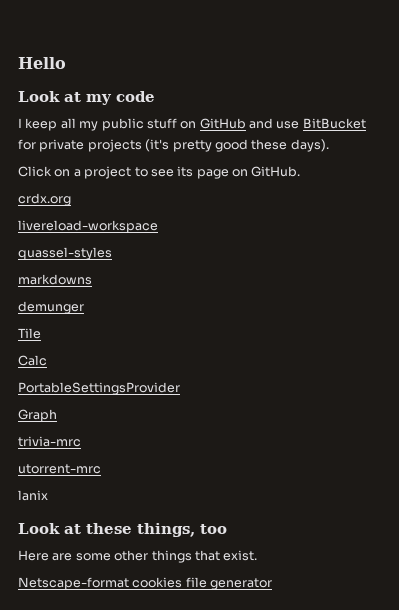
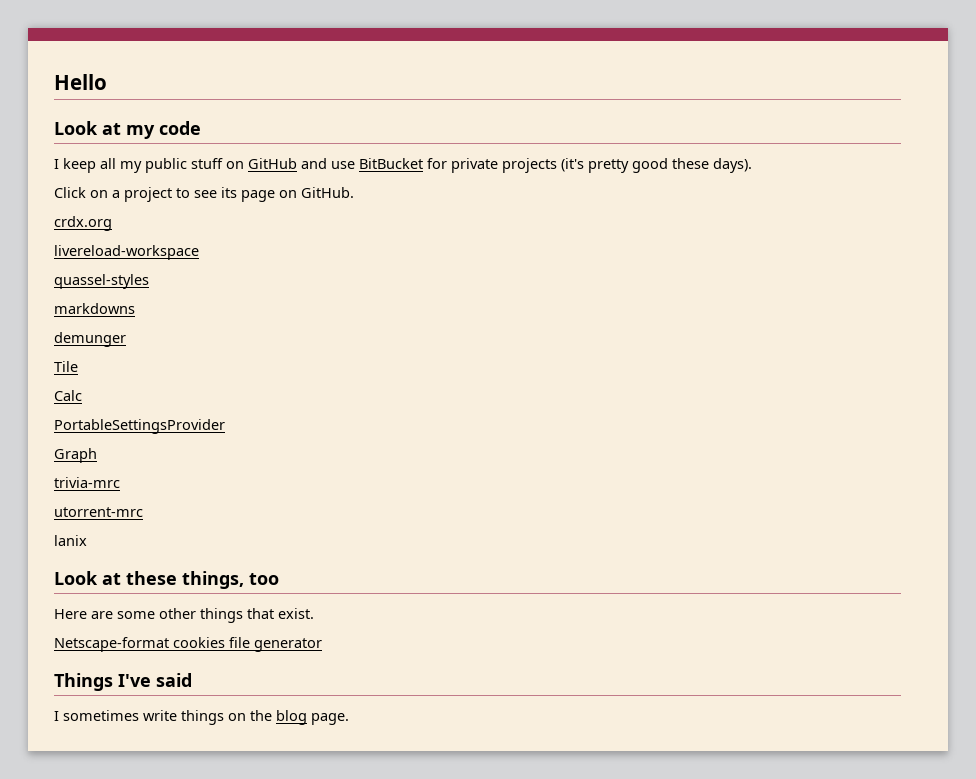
(273, 584) none -> [54,673,192,691] [54,710,349,725] // Things I've said // I sometimes write things on the blog page.

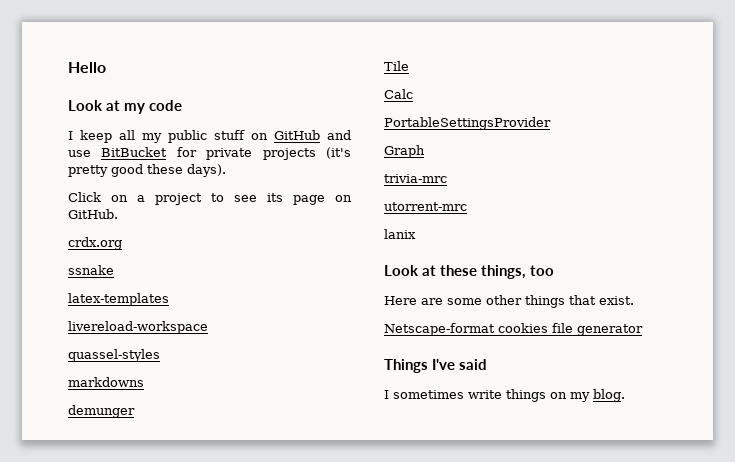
(112, 223) none -> [68,265,114,275] [68,293,169,306] // ssnake // latex-templates
[250,710,349,725] the blog page. -> [570,389,625,402] my blog.

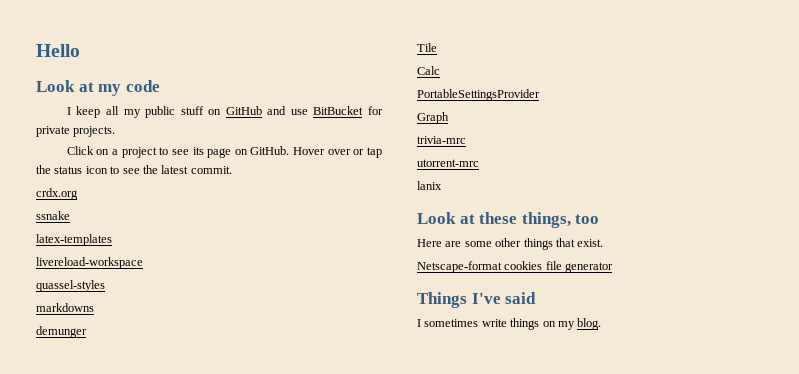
[262,147,351,160] [68,164,226,177] projects (it's pretty good these days). -> [73,126,116,137] projects.
(118, 214) none -> [293,147,382,158] [36,165,232,174] Hover over or tap the status icon to see the latest commit.

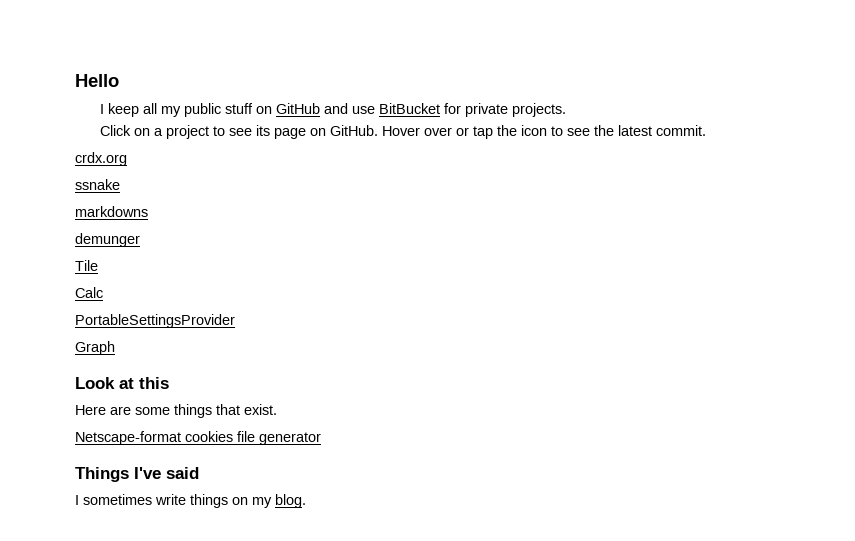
[36,80,160,96] // Look at my code -> (119, 80) none
[54,166,83,174] status -> (518, 130) none
[36,234,112,246] [36,257,143,269] [36,280,105,292] // latex-templates // livereload-workspace // quassel-styles -> (120, 184) none
[417,136,466,144] [417,159,479,167] [417,181,442,190] [417,212,600,228] // trivia-mrc // utorrent-mrc // lanix // Look at these things, too -> [75,377,169,389] // Look at this
[495,238,522,247] other -> (170, 411) none

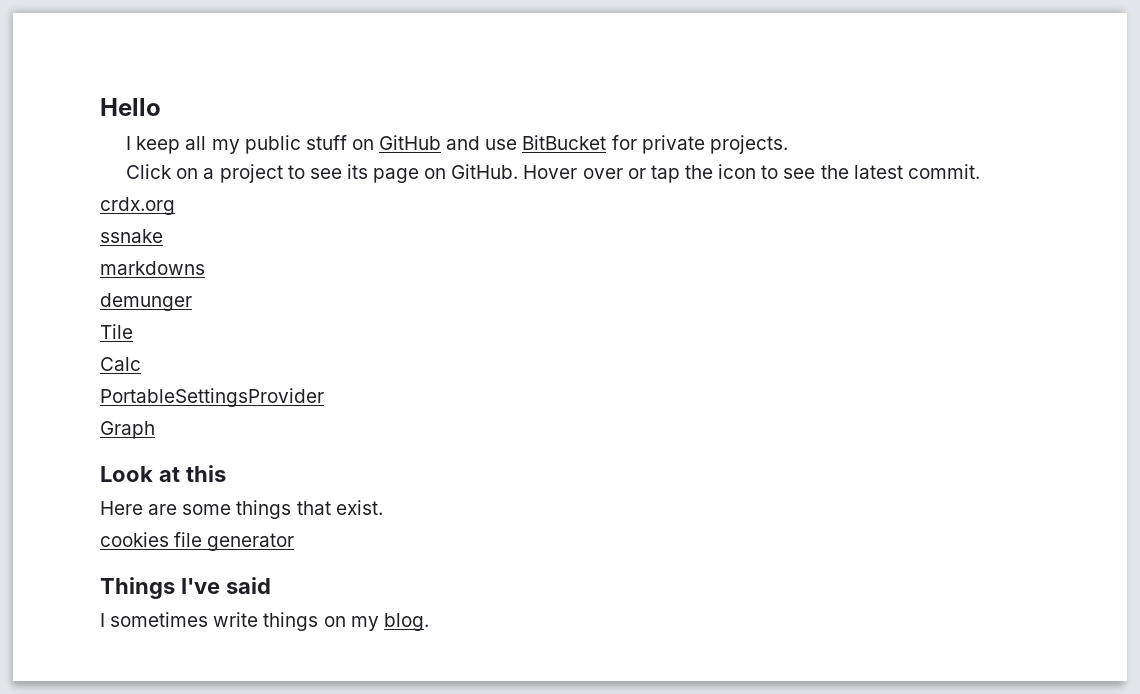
[75,431,181,445] Netscape-format -> (383, 507) none

